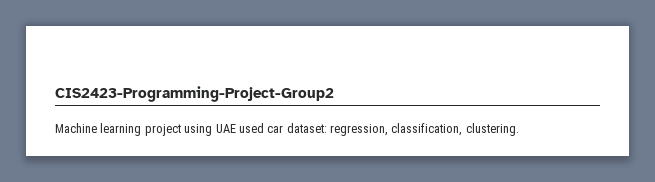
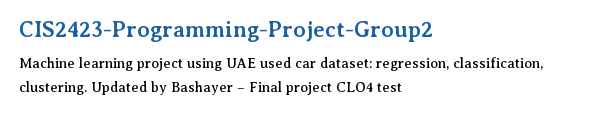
(519, 129) none -> [91,81,402,95] Updated by Bashayer – Final project CLO4 test

